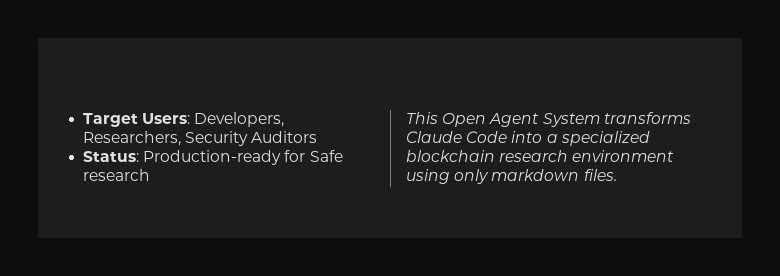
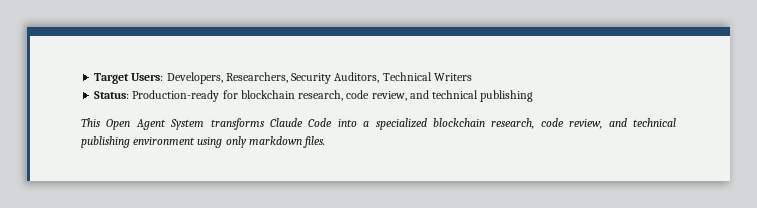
[251,131,318,143] Auditors -> [334,72,472,83] Auditors, Technical Writers
[309,150,343,162] [83,169,151,181] Safe research -> [240,90,534,102] blockchain research, code review, and technical publishing
[499,150,569,162] research -> [491,118,676,129] [81,136,130,148] research, code review, and technical publishing

